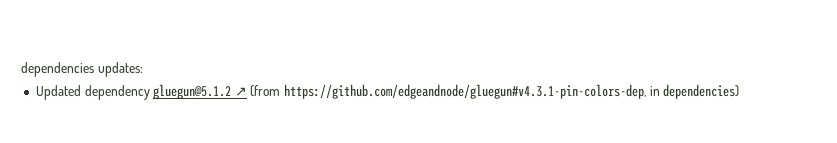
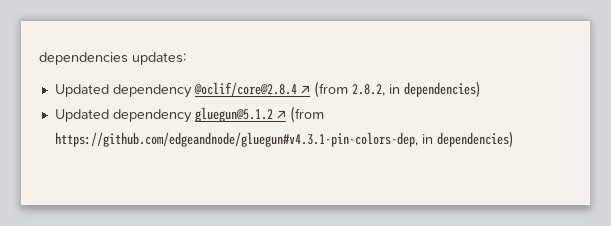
(143, 69) none -> [54,81,481,98] // Updated dependency @oclif/core@2.8.4 ↗ (from 2.8.2, in dependencies)

